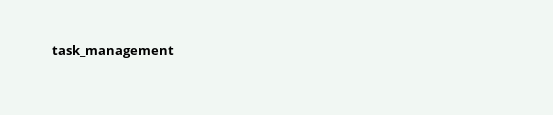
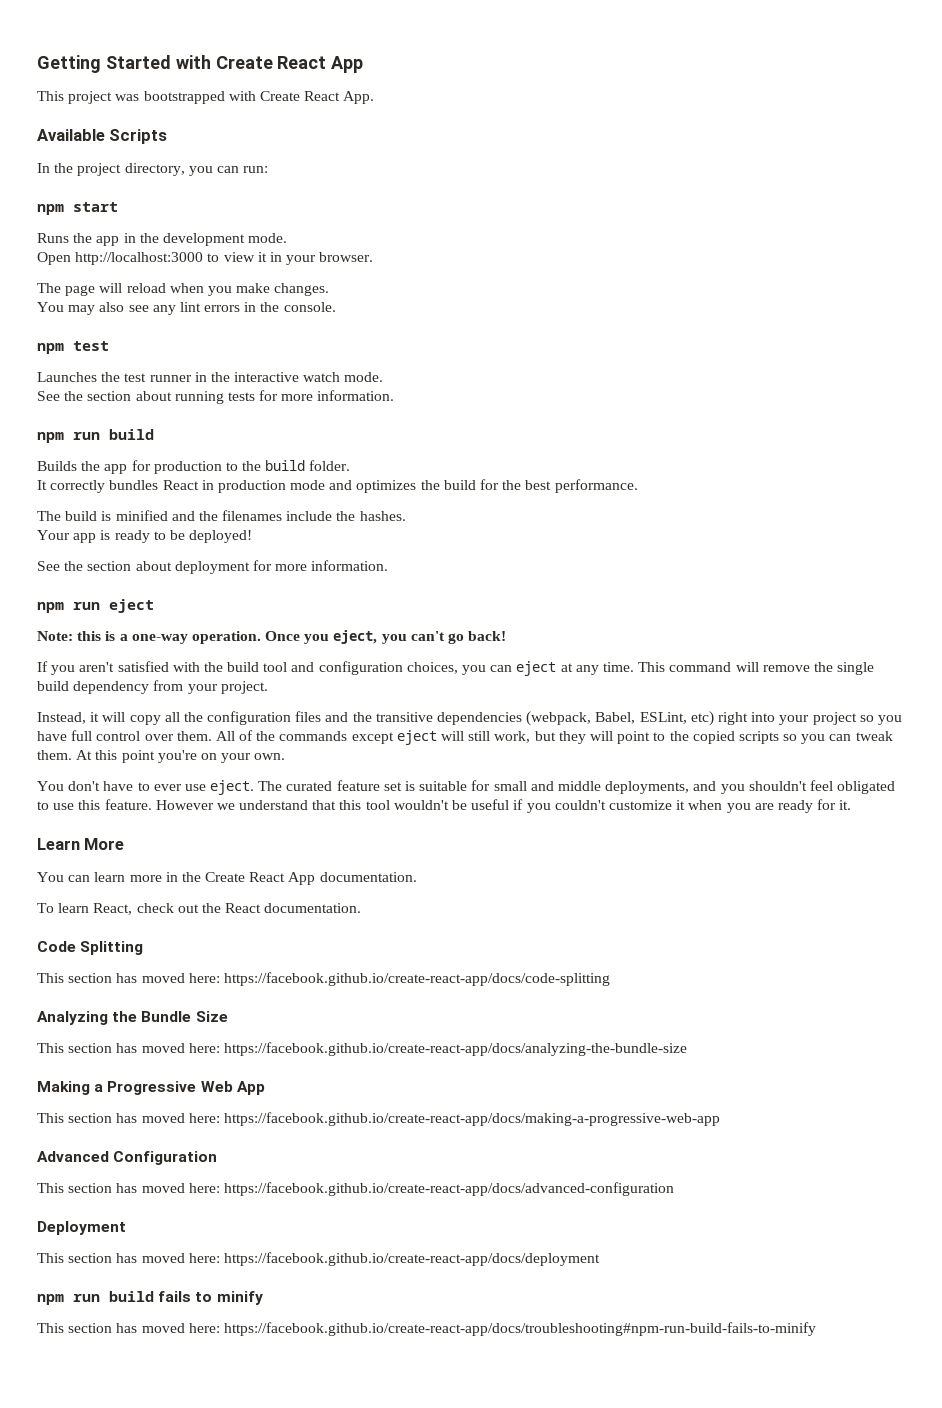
[52,45,174,58] task_management -> [37,55,364,73] [37,91,375,104] [37,129,168,144] [37,163,269,176] [37,202,118,215] [37,233,288,246] [37,252,374,265] [37,283,330,296] [37,302,336,315] [37,341,109,354] [37,372,384,382] [37,390,395,404] [37,429,154,443] [37,460,351,474] [37,479,638,493] [37,510,406,521] [37,530,253,543] [37,560,389,574] [37,599,154,613] [37,630,507,644] [37,661,875,676] [37,680,268,694] [37,711,902,726] [37,730,893,745] [37,750,286,763] [37,780,896,795] [37,799,852,813] [37,838,125,850] [37,872,417,885] [37,903,362,915] [37,941,144,955] [37,972,610,986] [37,1011,228,1025] [37,1042,687,1056] [37,1081,265,1095] [37,1112,720,1126] [37,1151,218,1165] [37,1182,674,1196] [37,1221,126,1235] [37,1252,600,1266] [37,1291,263,1305] [37,1322,816,1336] Getting Started with Create React App // This project was bootstrapped with Create React App. // Available Scripts // In the project directory, you can run: // npm start // Runs the app in the development mode. // Open http://localhost:3000 to view it in your browser. // The page will reload when you make changes. // You may also see any lint errors in the console. // npm test // Launches the test runner in the interactive watch mode. // See the section about running tests for more information. // npm run build // Builds the app for production to the build folder. // It correctly bundles React in production mode and optimizes the build for the best performance. // The build is minified and the filenames include the hashes. // Your app is ready to be deployed! // See the section about deployment for more information. // npm run eject // Note: this is a one-way operation. Once you eject, you can't go back! // If you aren't satisfied with the build tool and configuration choices, you can eject at any time. This command will remove the single build dependency from your project. // Instead, it will copy all the configuration files and the transitive dependencies (webpack, Babel, ESLint, etc) right into your project so you have full control over them. All of the commands except eject will still work, but they will point to the copied scripts so you can tweak them. At this point you're on your own. // You don't have to ever use eject. The curated feature set is suitable for small and middle deployments, and you shouldn't feel obligated to use this feature. However we understand that this tool wouldn't be useful if you couldn't customize it when you are ready for it. // Learn More // You can learn more in the Create React App documentation. // To learn React, check out the React documentation. // Code Splitting // This section has moved here: https://facebook.github.io/create-react-app/docs/code-splitting // Analyzing the Bundle Size // This section has moved here: https://facebook.github.io/create-react-app/docs/analyzing-the-bundle-size // Making a Progressive Web App // This section has moved here: https://facebook.github.io/create-react-app/docs/making-a-progressive-web-app // Advanced Configuration // This section has moved here: https://facebook.github.io/create-react-app/docs/advanced-configuration // Deployment // This section has moved here: https://facebook.github.io/create-react-app/docs/deployment // npm run build fails to minify // This section has moved here: https://facebook.github.io/create-react-app/docs/troubleshooting#npm-run-build-fails-to-minify

